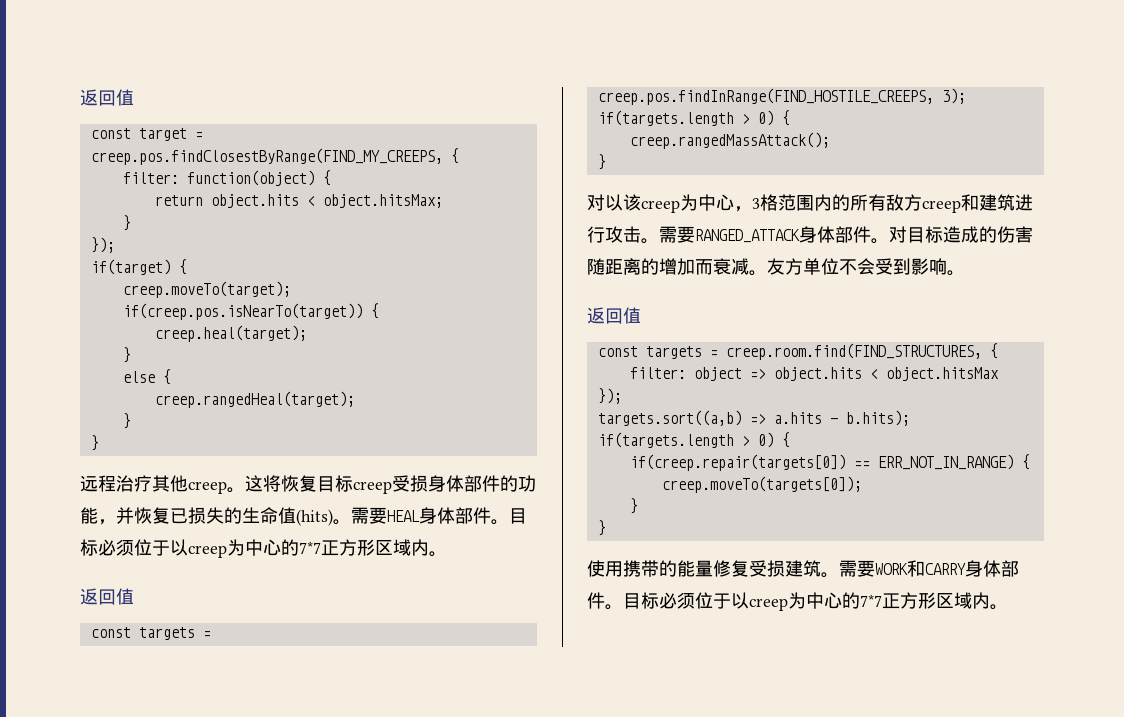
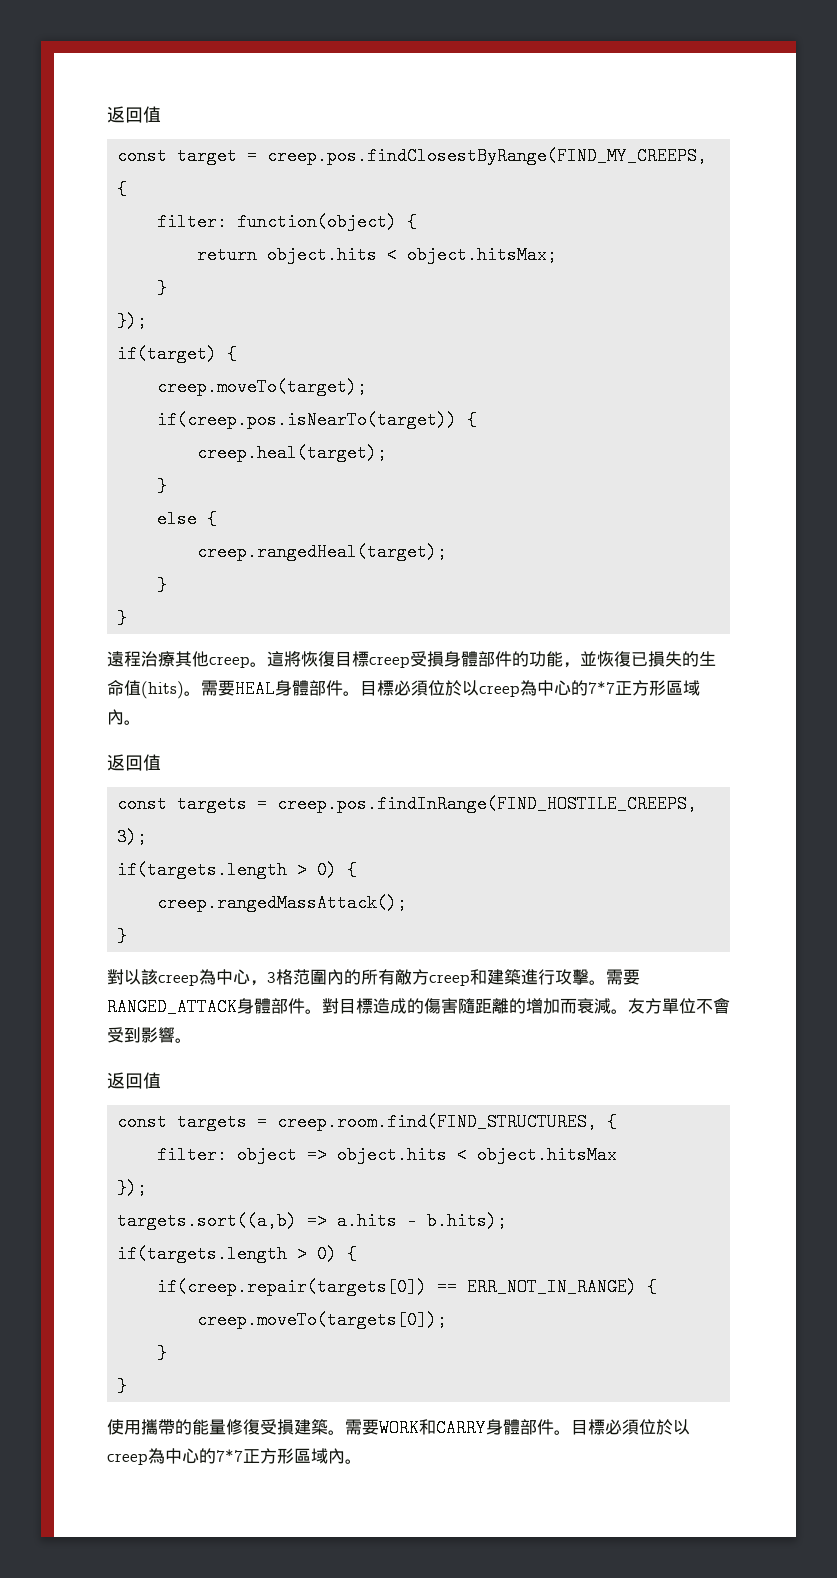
[80,475,152,492] 远程治疗 -> [107,651,175,667] 遠程治療
[245,475,464,494] 这将恢复目标creep受损身体 -> [267,650,478,668] 這將恢復目標creep受損身體
[116,507,206,524] 并恢复已损 -> [580,651,665,667] 並恢復已損
[437,507,527,525] [80,539,429,558] 体部件。目标必须位于以creep为中心的7*7正方形区域内 -> [292,680,700,697] [107,709,124,725] 體部件。目標必須位於以creep為中心的7*7正方形區域內
[587,194,698,213] 对以该creep为 -> [107,969,216,986] 對以該creep為
[796,194,1033,213] [587,226,1033,244] [587,258,947,276] 围内的所有敌方creep和建筑进行攻击。需要RANGED_ATTACK身体部件。对目标造成的伤害随距离的增加而衰减。友方单位不会受到影响 -> [310,969,640,986] [107,997,730,1016] [107,1027,175,1043] 圍內的所有敵方creep和建築進行攻擊。需要RANGED_ATTACK身體部件。對目標造成的傷害隨距離的增加而衰減。友方單位不會受到影響
[623,560,659,577] 携带 -> [141,1419,175,1435] 攜帶
[731,560,821,577] 复受损建筑 -> [243,1419,328,1435] 復受損建築
[983,560,1019,577] [587,592,990,611] 体部件。目标必须位于以creep为中心的7*7正方形区域内 -> [503,1419,690,1435] [107,1448,345,1465] 體部件。目標必須位於以creep為中心的7*7正方形區域內

